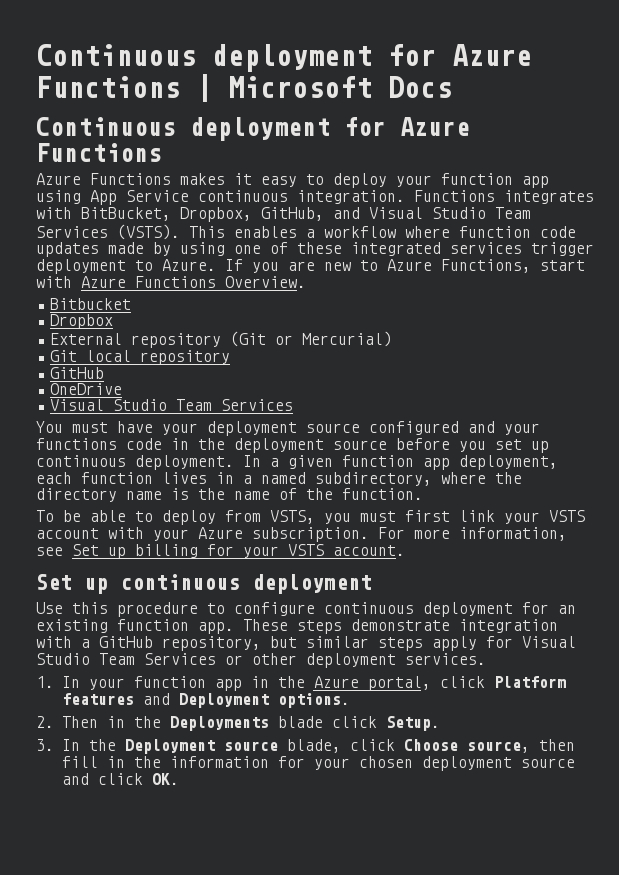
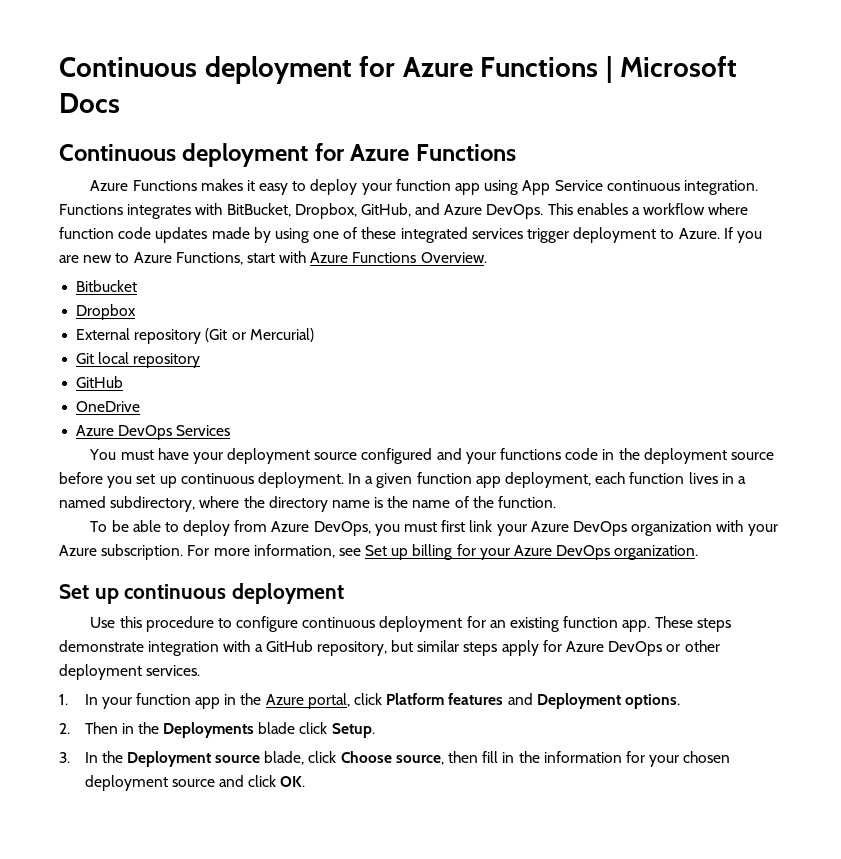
[369,207,531,219] [36,224,180,240] Visual Studio Team Services (VSTS). -> [444,204,544,219] Azure DevOps.
[50,399,213,411] Visual Studio Team -> [76,425,173,440] Azure DevOps
[270,510,315,524] VSTS, -> [271,521,371,536] Azure DevOps,
[549,510,585,522] [36,528,99,539] VSTS account -> [530,521,713,536] Azure DevOps organization
[288,544,405,556] VSTS account. -> [514,545,699,560] Azure DevOps organization.
[522,636,576,648] [36,653,216,665] Visual Studio Team Services -> [566,641,663,656] Azure DevOps

